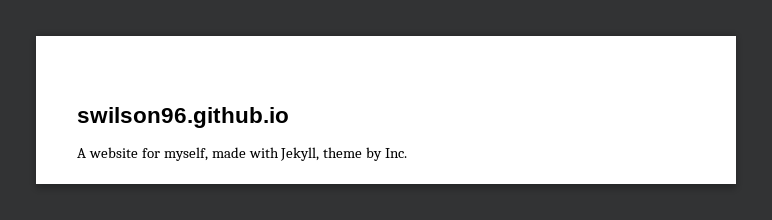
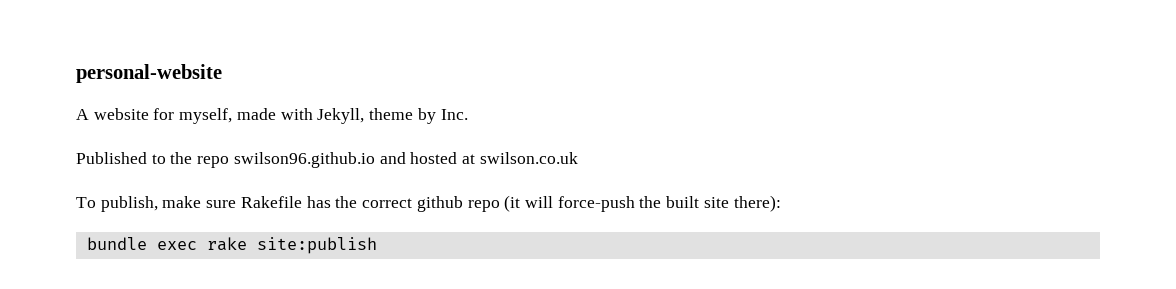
[77,107,289,128] swilson96.github.io -> [76,64,222,83] personal-website
(408, 153) none -> [76,152,578,168] [76,195,781,212] [86,237,377,254] // Published to the repo swilson96.github.io and hosted at swilson.co.uk // To publish, make sure Rakefile has the correct github repo (it will force-push the built site there): // bundle exec rake site:publish

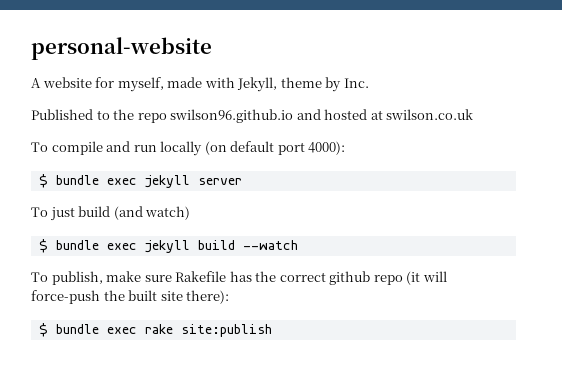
(578, 158) none -> [31,141,346,156] [38,174,242,188] [31,206,191,221] [38,239,298,253] // To compile and run locally (on default port 4000): // $ bundle exec jekyll server // To just build (and watch) // $ bundle exec jekyll build --watch
(781, 203) none -> [38,323,48,337] $

